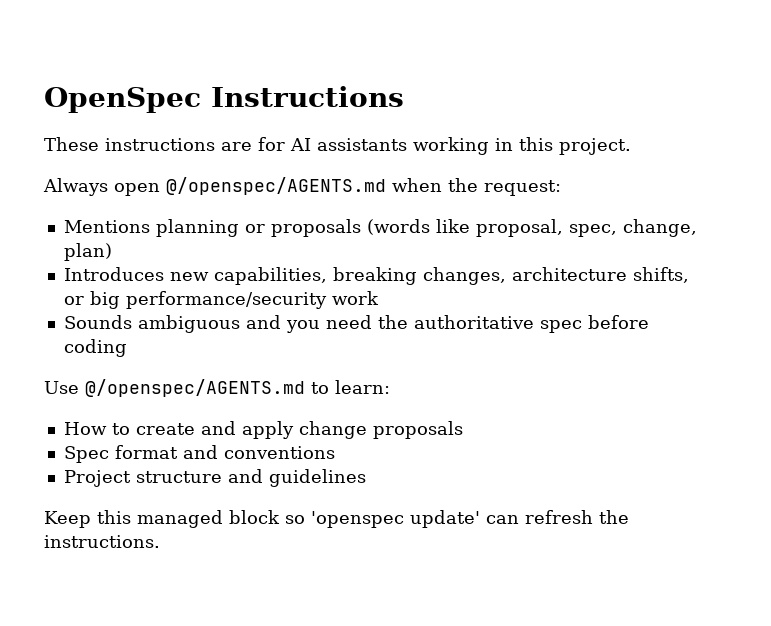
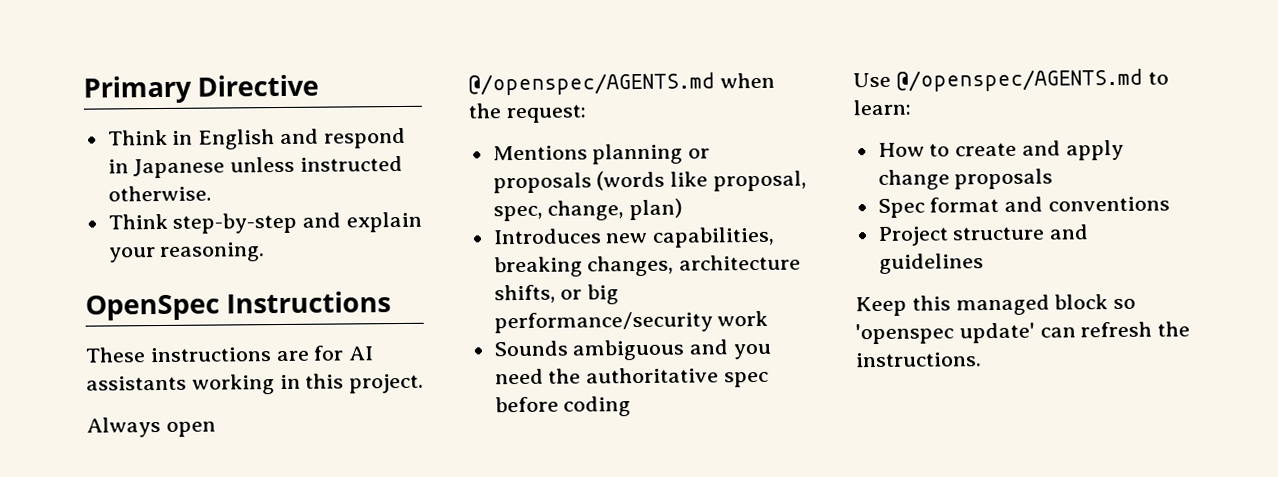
(44, 100) none -> [83,74,320,104] [107,127,406,150] [107,155,404,179] [107,185,212,202] [107,211,423,234] [108,242,266,263] Primary Directive // Think in English and respond in Japanese unless instructed otherwise. // Think step-by-step and explain your reasoning. //

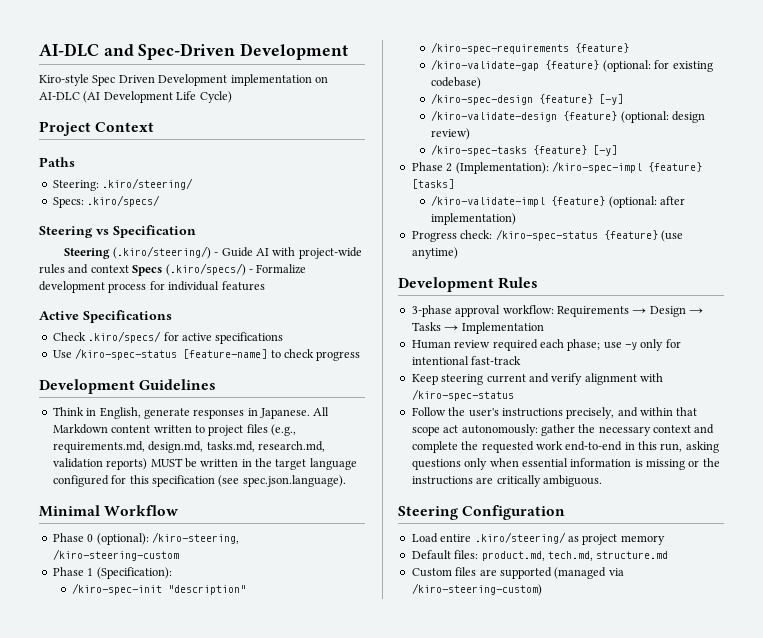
[83,74,320,104] [107,127,406,150] [107,155,404,179] [107,185,212,202] [107,211,423,234] [108,242,266,263] [85,291,392,321] [85,345,375,363] [86,373,425,395] [86,417,216,438] [468,72,775,96] [468,103,587,124] [492,143,711,165] [492,170,808,194] [492,198,684,222] [492,226,776,248] [493,254,802,278] [493,284,620,305] [493,310,769,334] [493,339,773,361] [494,367,770,388] [494,396,632,417] [853,68,1169,92] [853,99,911,116] [877,139,1124,161] [877,168,1054,190] [877,196,1171,218] [877,224,1090,246] [878,253,984,274] [855,294,1137,317] [855,321,1191,345] [855,352,982,368] Primary Directive // Think in English and respond in Japanese unless instructed otherwise. // Think step-by-step and explain your reasoning. // OpenSpec Instructions // These instructions are for AI assistants working in this project. // Always open @/openspec/AGENTS.md when the request: // Mentions planning or proposals (words like proposal, spec, change, plan) // Introduces new capabilities, breaking changes, architecture shifts, or big performance/security work // Sounds ambiguous and you need the authoritative spec before coding // Use @/openspec/AGENTS.md to learn: // How to create and apply change proposals // Spec format and conventions // Project structure and guidelines // Keep this managed block so 'openspec update' can refresh the instructions. -> [39,43,349,60] [39,74,328,86] [39,91,232,103] [39,121,155,136] [39,157,75,167] [52,178,194,191] [52,195,161,208] [39,225,196,238] [63,246,362,259] [39,263,307,276] [39,281,265,293] [39,310,172,323] [52,331,284,344] [52,348,361,361] [39,379,217,394] [52,407,330,419] [52,424,296,436] [52,441,325,453] [52,458,357,470] [52,475,346,487] [39,505,179,517] [52,532,239,545] [52,549,179,561] [52,567,172,579] [72,583,247,595] [431,42,630,54] [431,59,713,72] [431,77,482,89] [431,93,624,105] [431,110,706,123] [431,128,471,140] [431,144,618,156] [411,161,702,174] [411,179,454,189] [431,195,686,208] [431,213,517,225] [411,229,683,242] [411,247,458,259] [398,277,539,292] [411,305,703,317] [411,322,544,334] [411,339,681,351] [411,356,522,365] [411,373,663,385] [411,389,514,401] [411,407,698,419] [411,424,715,436] [411,441,719,453] [411,458,720,470] [411,475,602,487] [398,505,566,520] [411,532,665,545] [411,550,669,561] [411,567,624,579] [411,583,542,596] AI-DLC and Spec-Driven Development // Kiro-style Spec Driven Development implementation on AI-DLC (AI Development Life Cycle) // Project Context // Paths // Steering: .kiro/steering/ // Specs: .kiro/specs/ // Steering vs Specification // Steering (.kiro/steering/) - Guide AI with project-wide rules and context Specs (.kiro/specs/) - Formalize development process for individual features // Active Specifications // Check .kiro/specs/ for active specifications // Use /kiro-spec-status [feature-name] to check progress // Development Guidelines // Think in English, generate responses in Japanese. All Markdown content written to project files (e.g., requirements.md, design.md, tasks.md, research.md, validation reports) MUST be written in the target language configured for this specification (see spec.json.language). // Minimal Workflow // Phase 0 (optional): /kiro-steering, /kiro-steering-custom // Phase 1 (Specification): // /kiro-spec-init "description" // /kiro-spec-requirements {feature} // /kiro-validate-gap {feature} (optional: for existing codebase) // /kiro-spec-design {feature} [-y] // /kiro-validate-design {feature} (optional: design review) // /kiro-spec-tasks {feature} [-y] // Phase 2 (Implementation): /kiro-spec-impl {feature} [tasks] // /kiro-validate-impl {feature} (optional: after implementation) // Progress check: /kiro-spec-status {feature} (use anytime) // Development Rules // 3-phase approval workflow: Requirements → Design → Tasks → Implementation // Human review required each phase; use -y only for intentional fast-track // Keep steering current and verify alignment with /kiro-spec-status // Follow the user's instructions precisely, and within that scope act autonomously: gather the necessary context and complete the requested work end-to-end in this run, asking questions only when essential information is missing or the instructions are critically ambiguous. // Steering Configuration // Load entire .kiro/steering/ as project memory // Default files: product.md, tech.md, structure.md // Custom files are supported (managed via /kiro-steering-custom)

